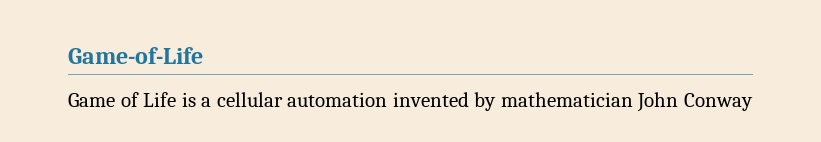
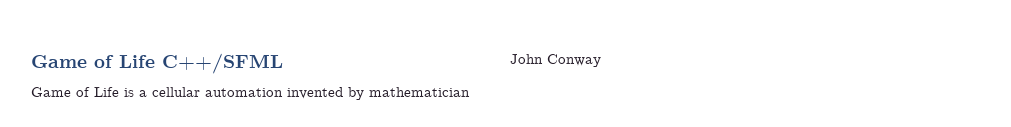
[68,47,203,64] Game-of-Life -> [31,53,283,74] Game of Life C++/SFML

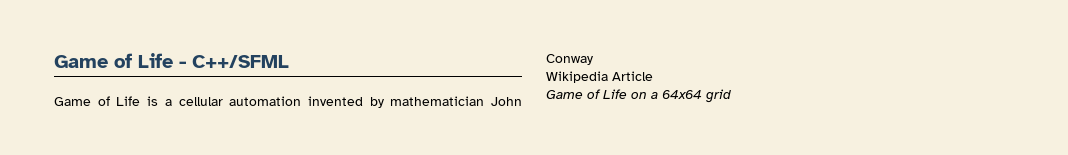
[31,55,155,68] Game of Life -> [54,53,186,68] Game of Life -
(601, 60) none -> [546,71,653,83] [546,89,731,103] // Wikipedia Article // Game of Life on a 64x64 grid

